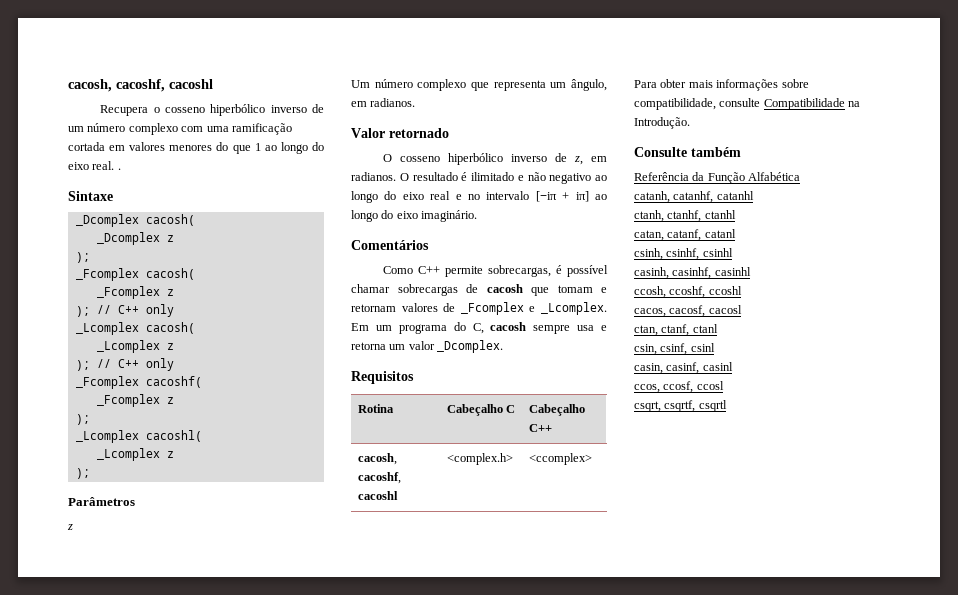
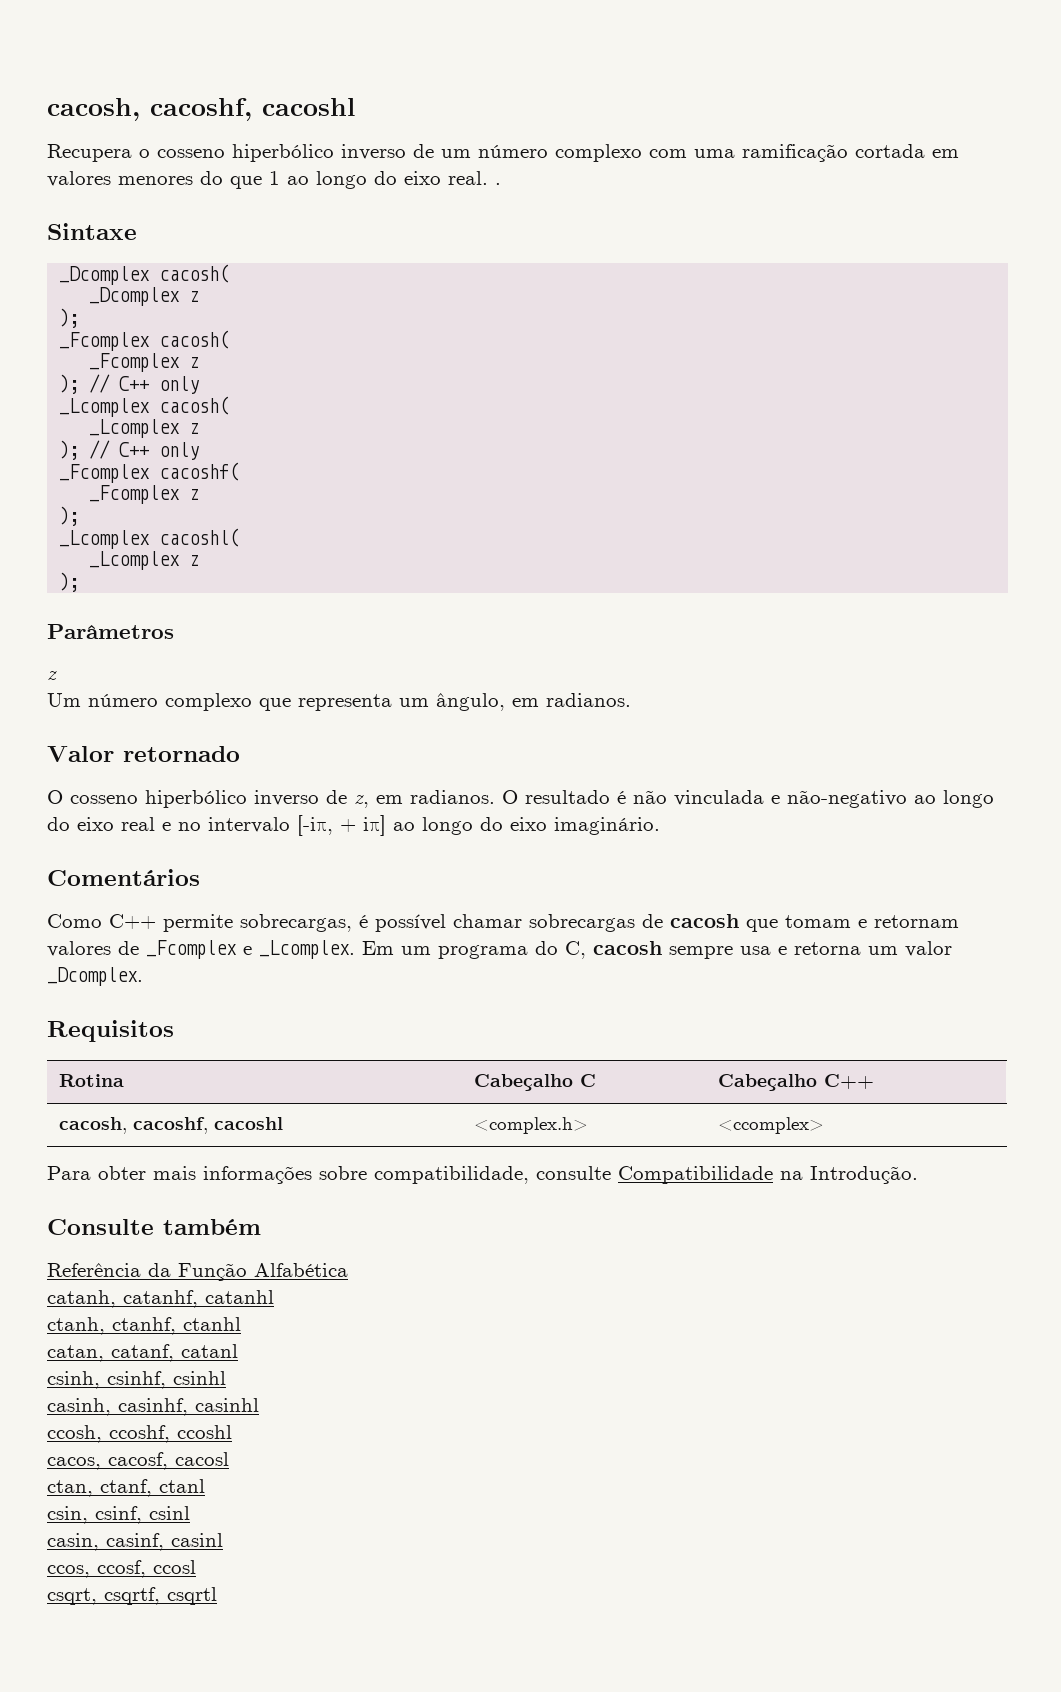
[471,172,592,184] ilimitado e não negativo -> [633,790,907,808] não vinculada e não-negativo
[535,191,557,202] [−iπ -> [297,815,333,836] [-iπ,

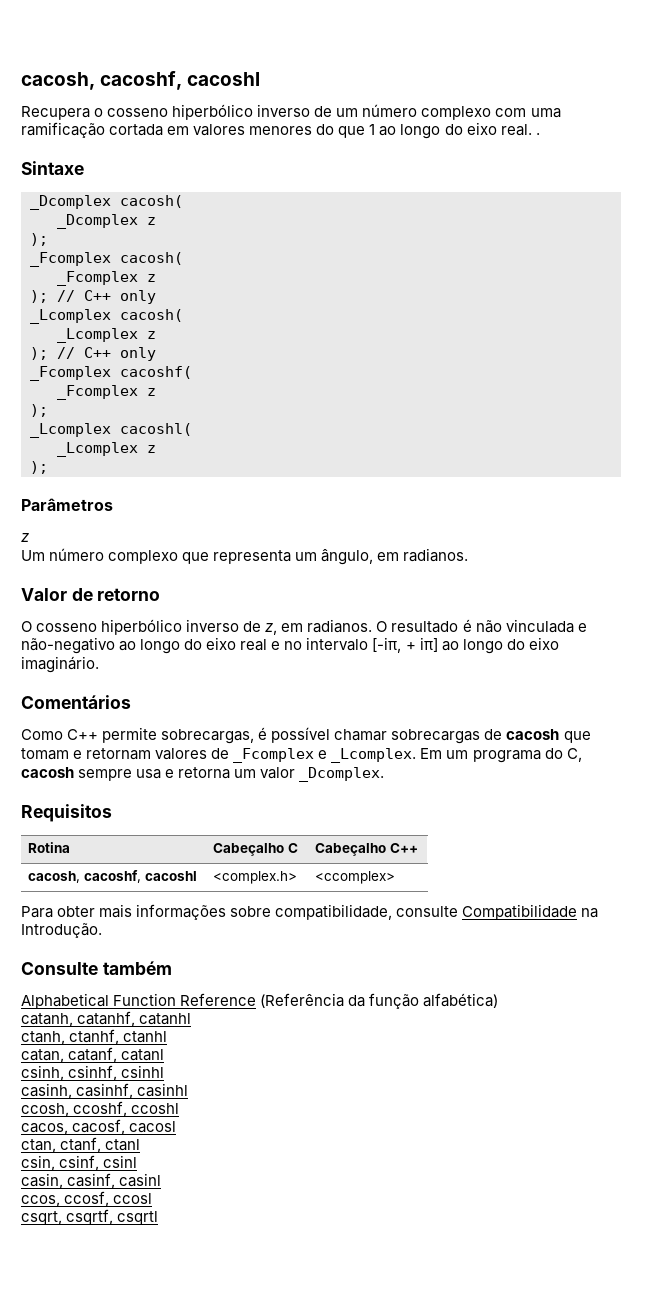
[123,746,240,762] retornado -> [71,588,161,601] de retorno
[47,1263,348,1281] Referência da Função Alfabética -> [21,993,499,1009] Alphabetical Function Reference (Referência da função alfabética)

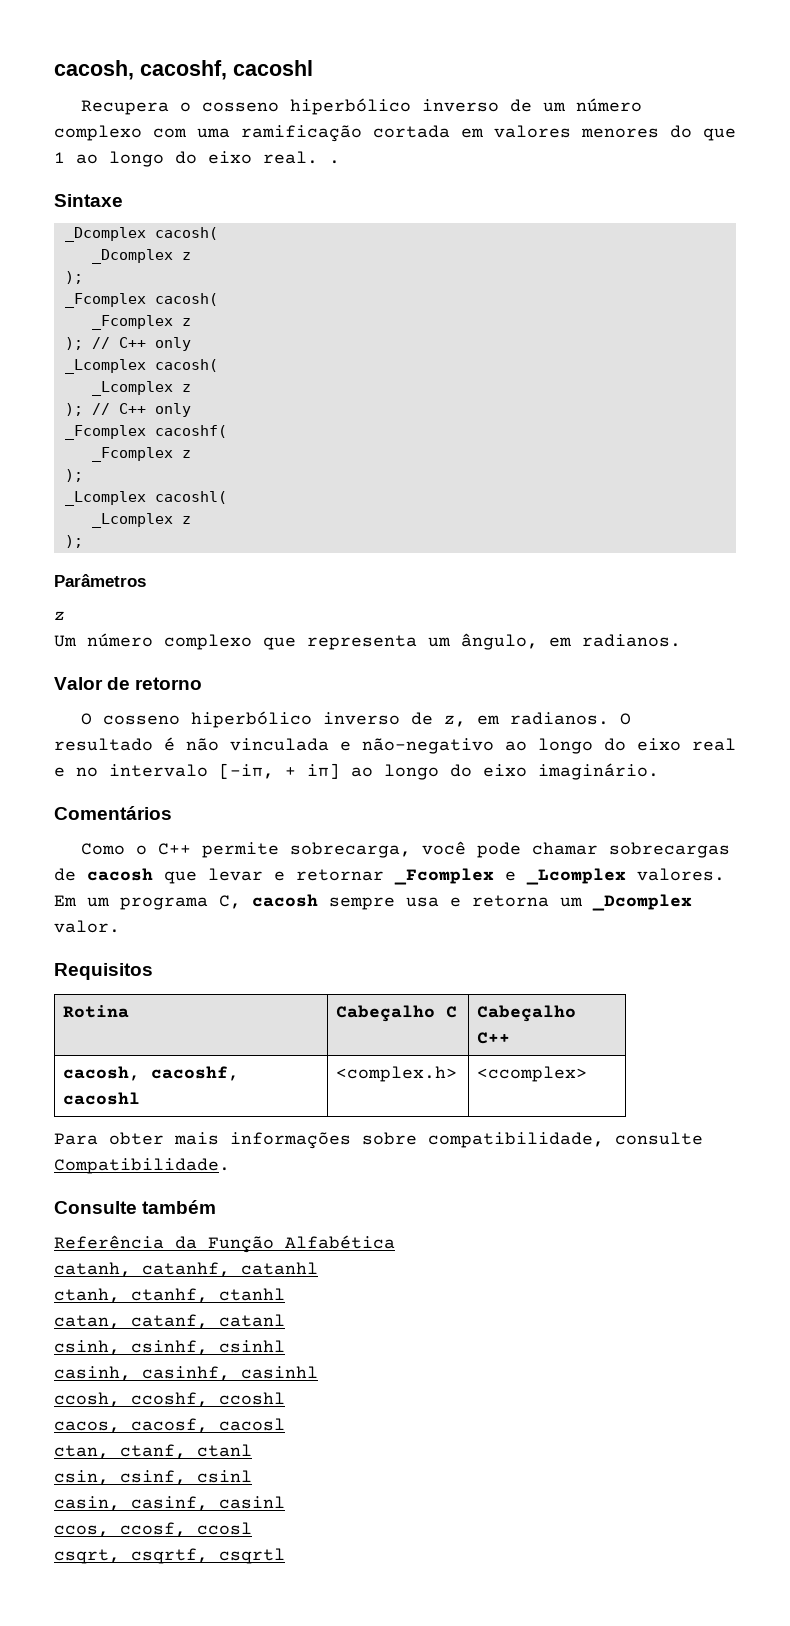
(63, 734) none -> [135,845,147,855] o
[161,727,331,744] sobrecargas, é possível -> [289,841,521,858] sobrecarga, você pode
[21,748,417,763] tomam e retornam valores de _Fcomplex e _Lcomplex. -> [208,868,725,885] levar e retornar _Fcomplex e _Lcomplex valores.
[544,748,563,759] do -> (208, 903) none
[260,767,385,782] valor _Dcomplex. -> [592,894,692,911] [54,920,120,933] _Dcomplex valor.
[462,904,599,920] [21,923,102,938] Compatibilidade na Introdução. -> [54,1158,230,1174] Compatibilidade.
[21,993,499,1009] Alphabetical Function Reference (Referência da função alfabética) -> [54,1235,395,1253] Referência da Função Alfabética

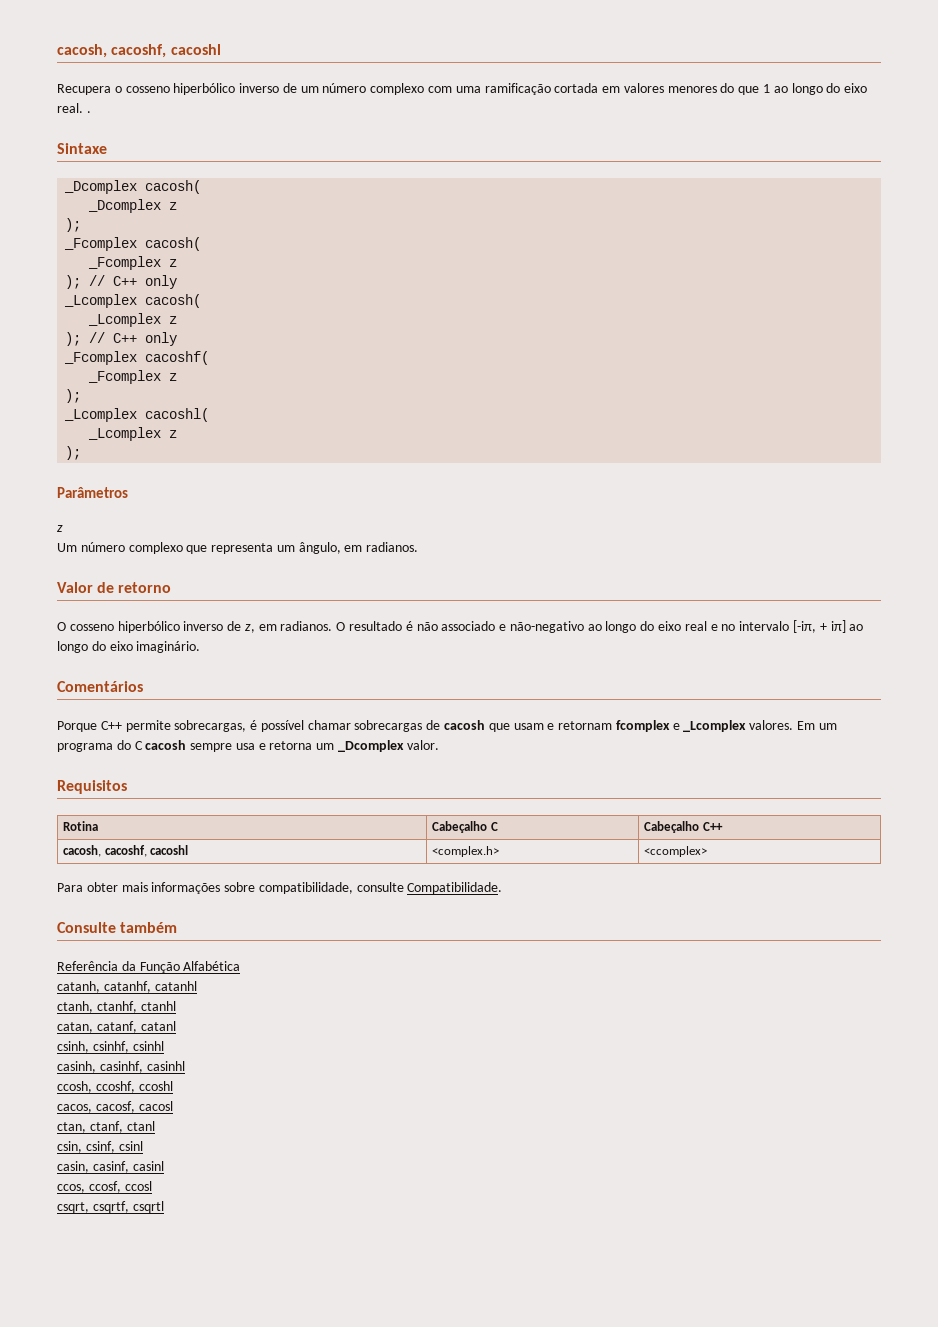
[230,738,329,751] vinculada -> [441,621,496,631] associado
[80,841,521,858] Como o C++ permite sobrecarga, você pode -> [57,720,304,732] Porque C++ permite sobrecargas, é possível
[208,868,494,885] levar e retornar _Fcomplex -> [513,720,670,732] usam e retornam fcomplex
[219,895,241,909] C, -> [116,740,143,750] do C

